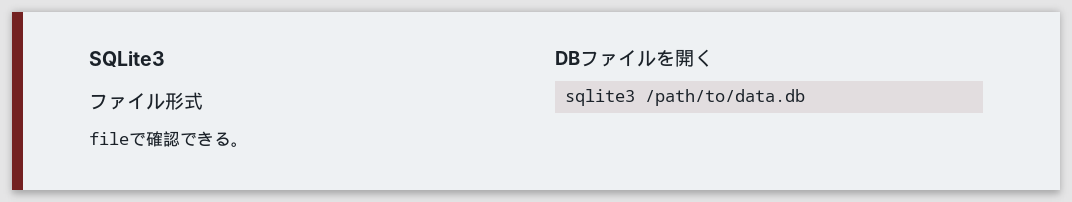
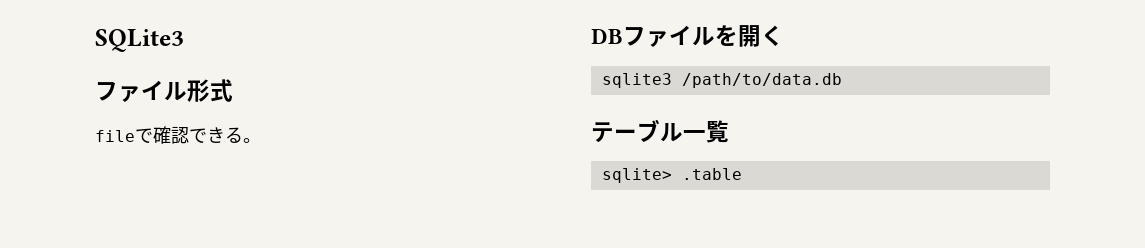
(806, 97) none -> [591,119,729,143] [601,168,742,183] // テーブル一覧 // sqlite> .table

